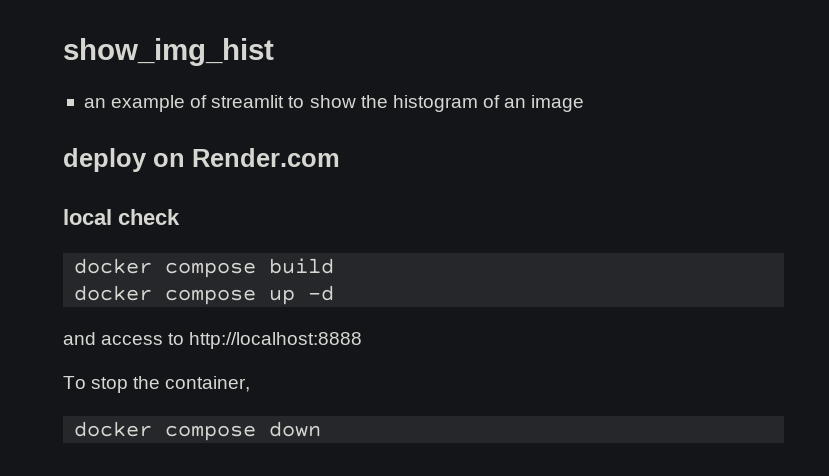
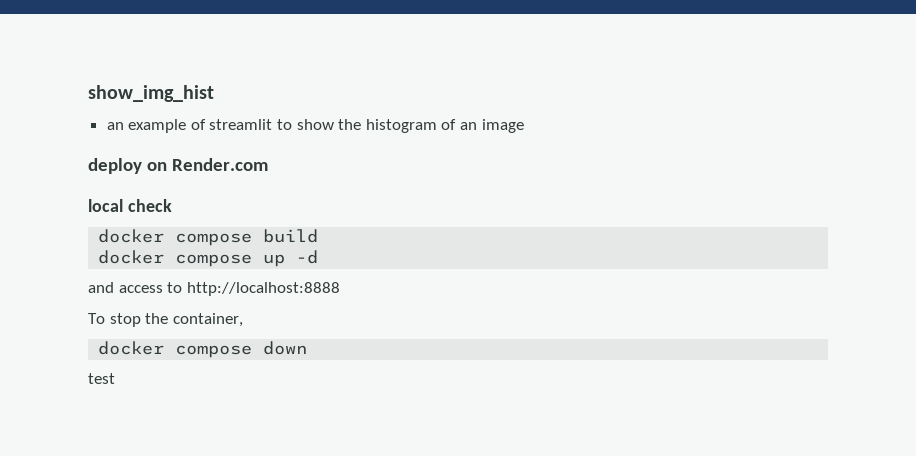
(322, 429) none -> [88,373,115,384] // test

